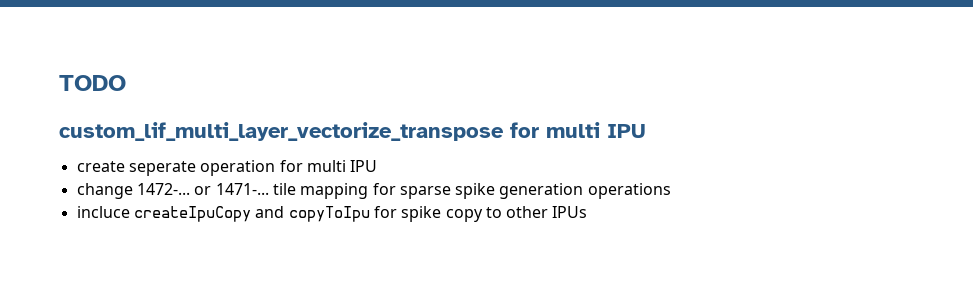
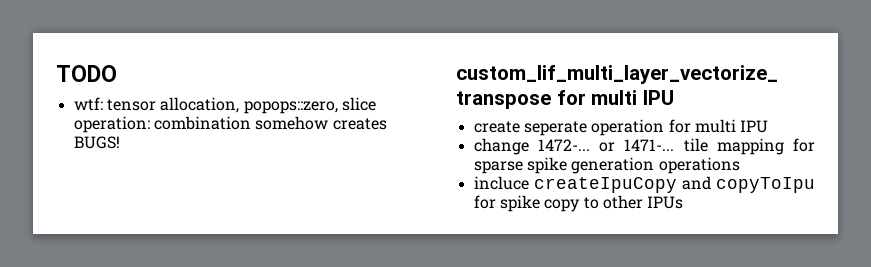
(126, 83) none -> [73,97,376,114] [73,116,387,133] [73,136,120,149] // wtf: tensor allocation, popops::zero, slice operation: combination somehow creates BUGS!

